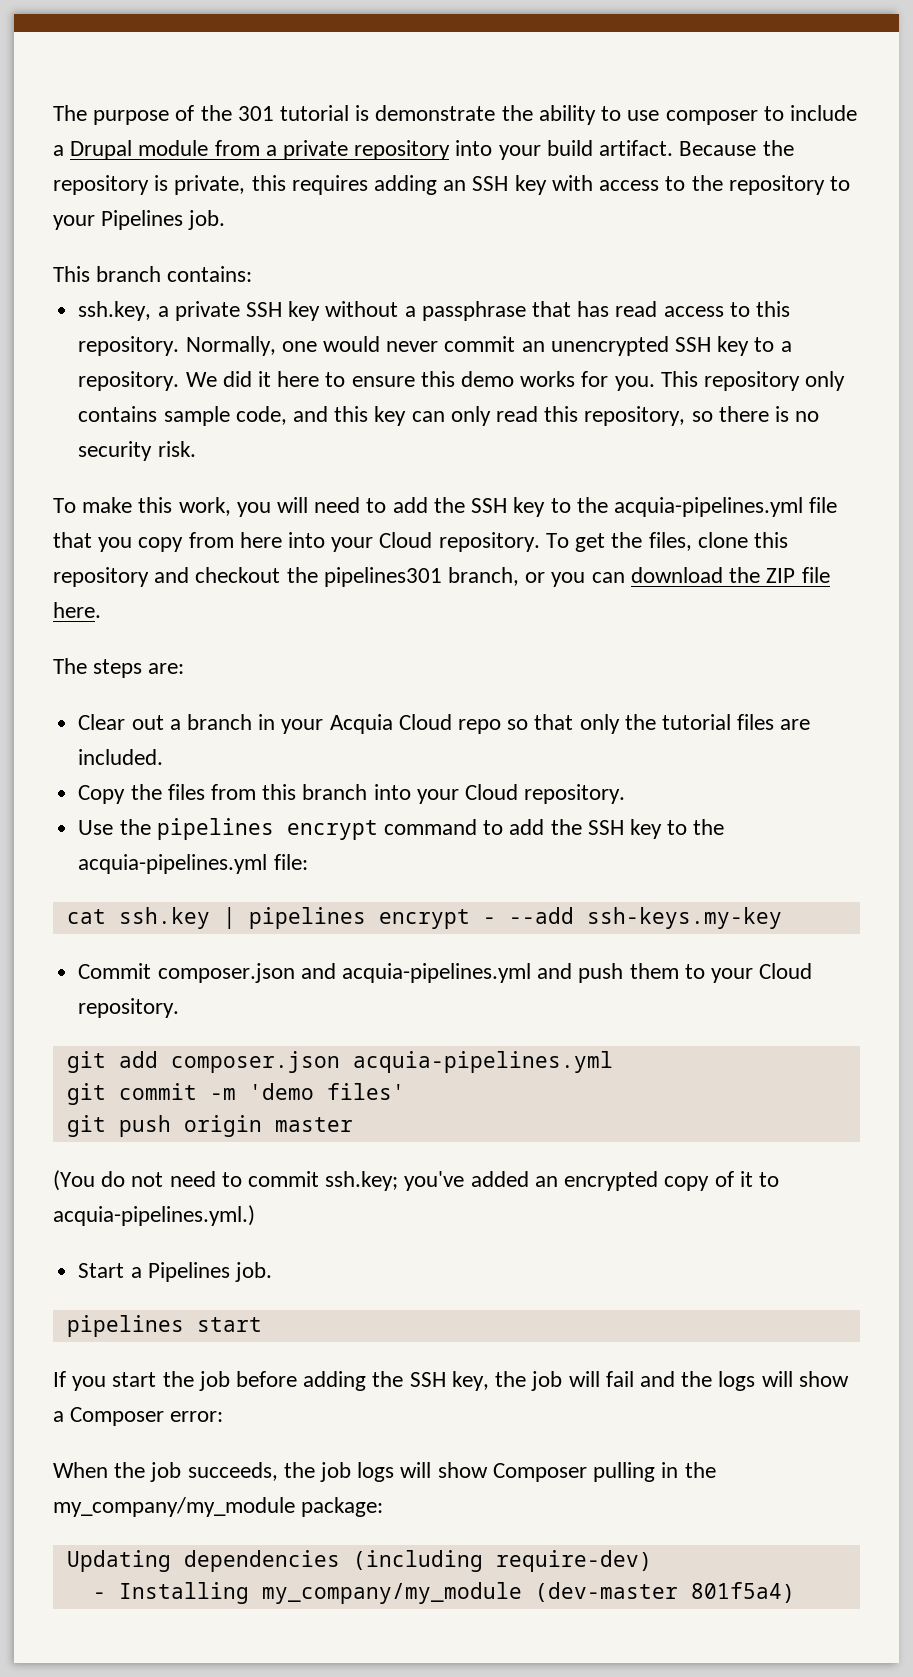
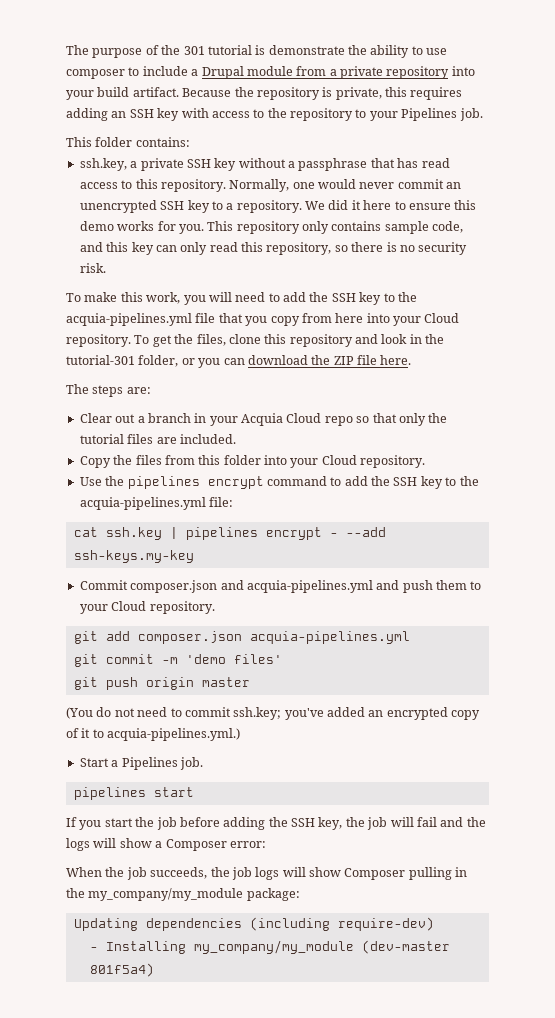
[96,266,162,282] branch -> [95,137,133,147] folder
[195,567,520,587] checkout the pipelines301 branch, -> [381,334,445,344] [66,355,179,367] look in the tutorial-301 folder,
[302,784,368,800] branch -> [223,455,261,465] folder

